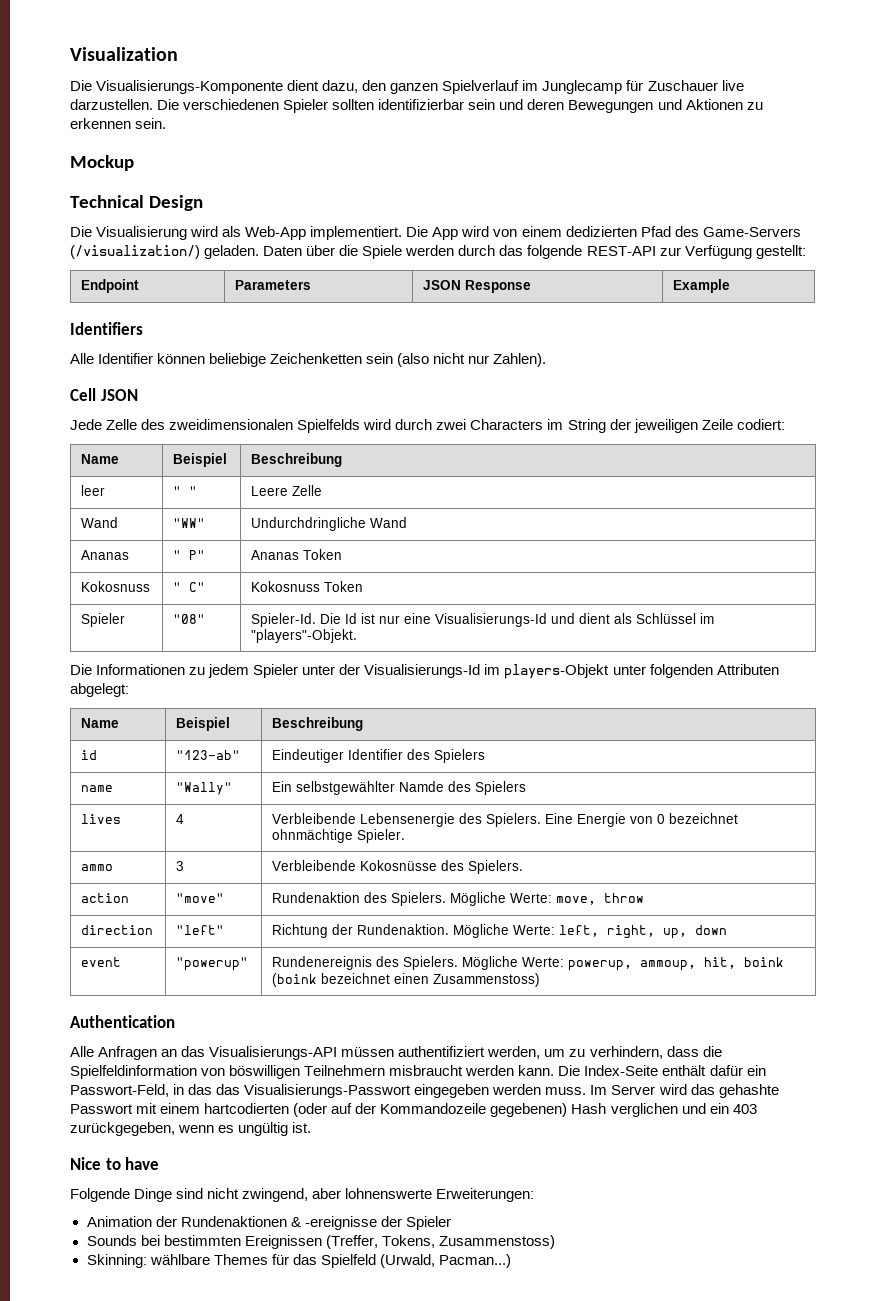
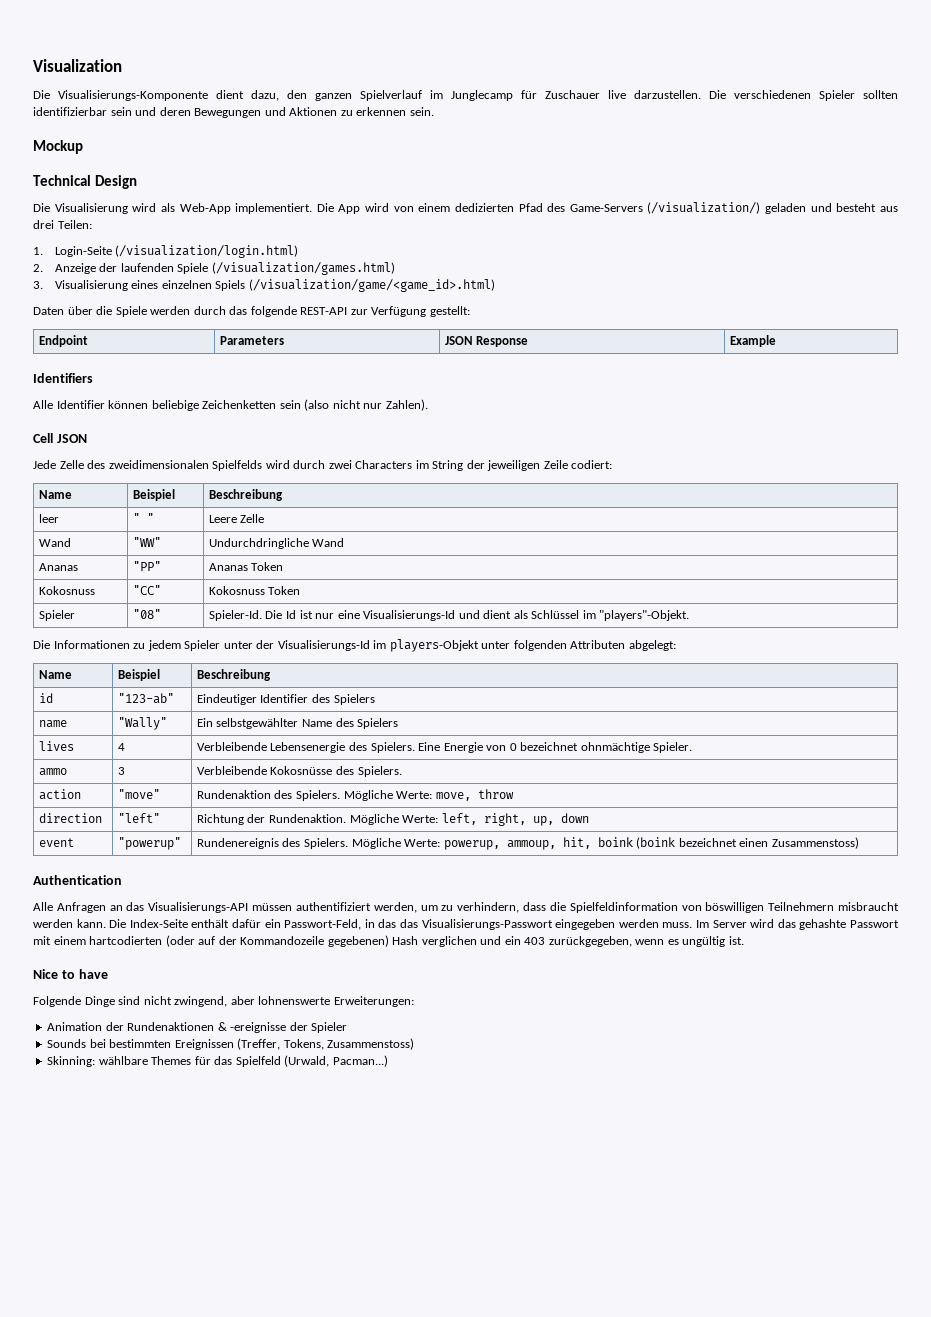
[204,245,260,259] geladen. -> [765,203,899,214] [33,220,92,229] [33,245,299,258] [33,262,395,275] [33,279,495,292] geladen und besteht aus drei Teilen: // 1. Login-Seite (/visualization/login.html) // 2. Anzeige der laufenden Spiele (/visualization/games.html) // 3. Visualisierung eines einzelnen Spiels (/visualization/game/<game_id>.html) //
[173,550,206,560] " P" -> [132,561,161,571] "PP"
[173,582,206,592] " C" -> [132,585,161,595] "CC"
[399,781,445,792] Namde -> [301,719,332,727] Name

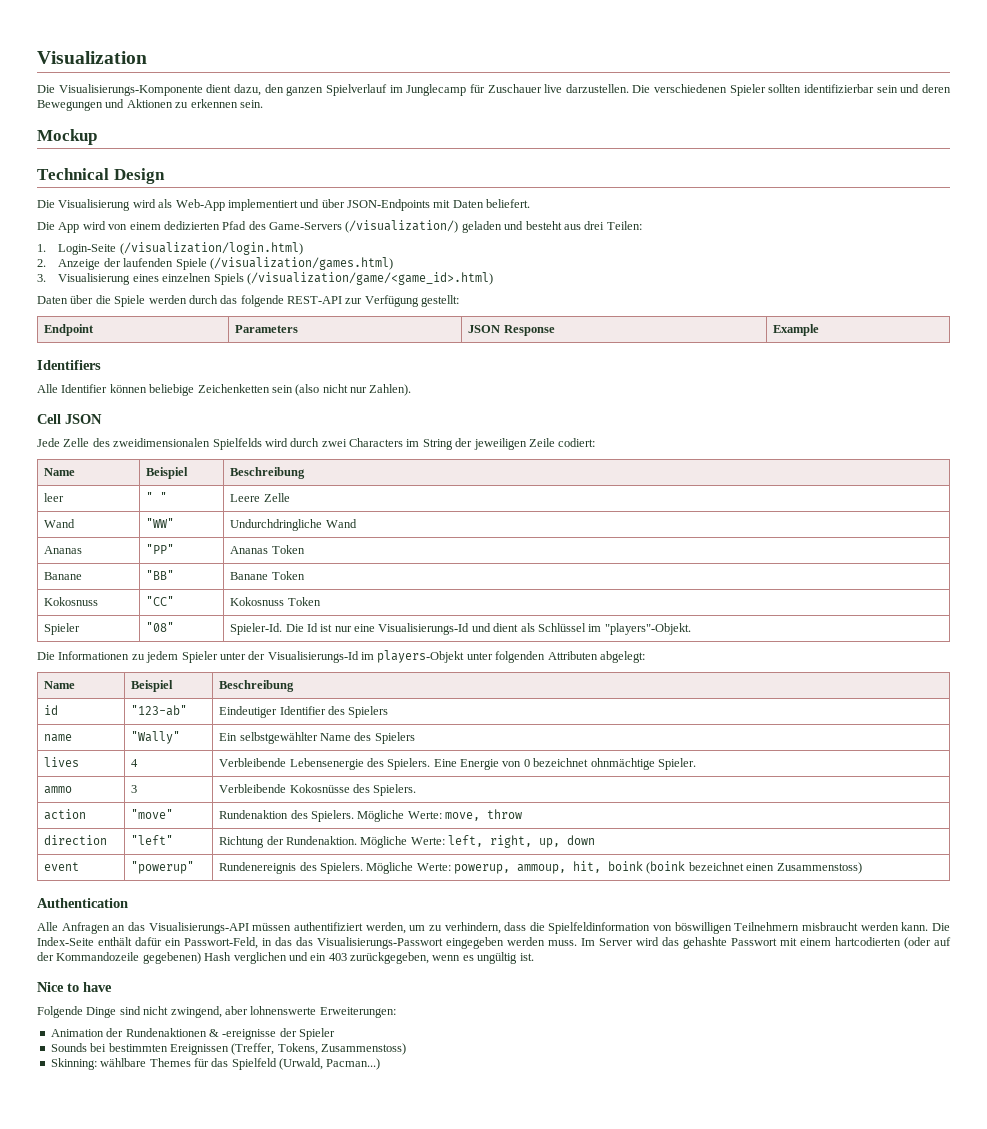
[235,203,313,214] implementiert. -> [227,199,531,211] implementiert und über JSON-Endpoints mit Daten beliefert. //
(284, 566) none -> [44,572,83,580] [146,570,175,580] [230,571,305,580] // Banane | "BB" | Banane Token

